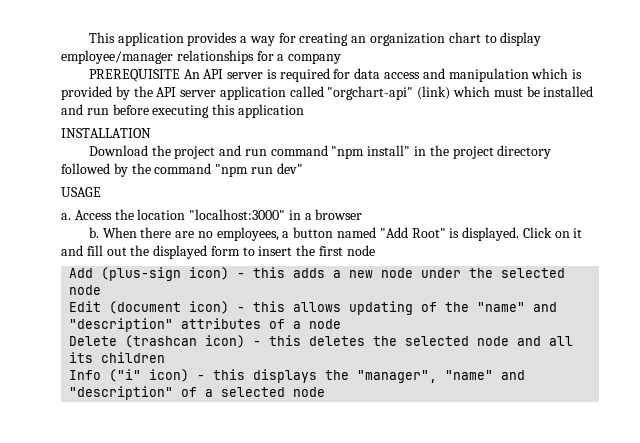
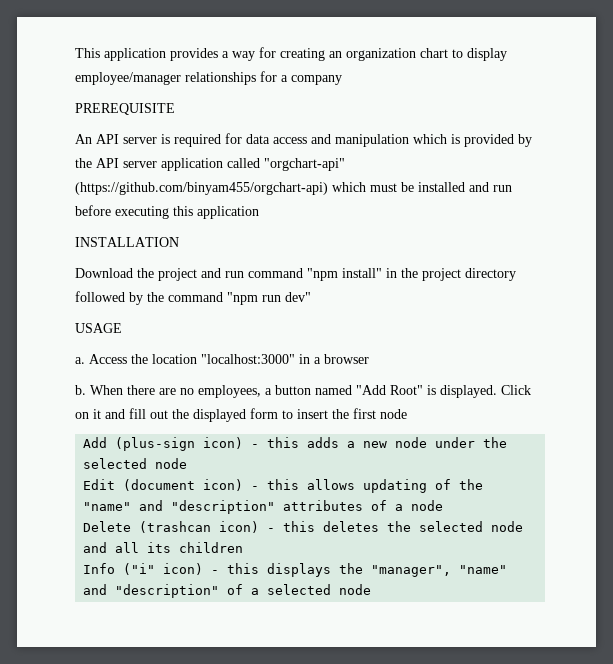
(180, 75) none -> (175, 109) //
[417,86,451,100] (link) -> [75,182,328,195] (https://github.com/binyam455/orgchart-api)

